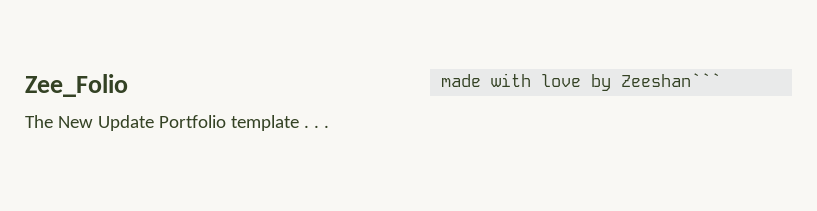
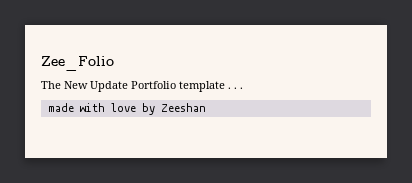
[621,73,722,87] Zeeshan``` -> [160,103,206,112] Zeeshan

